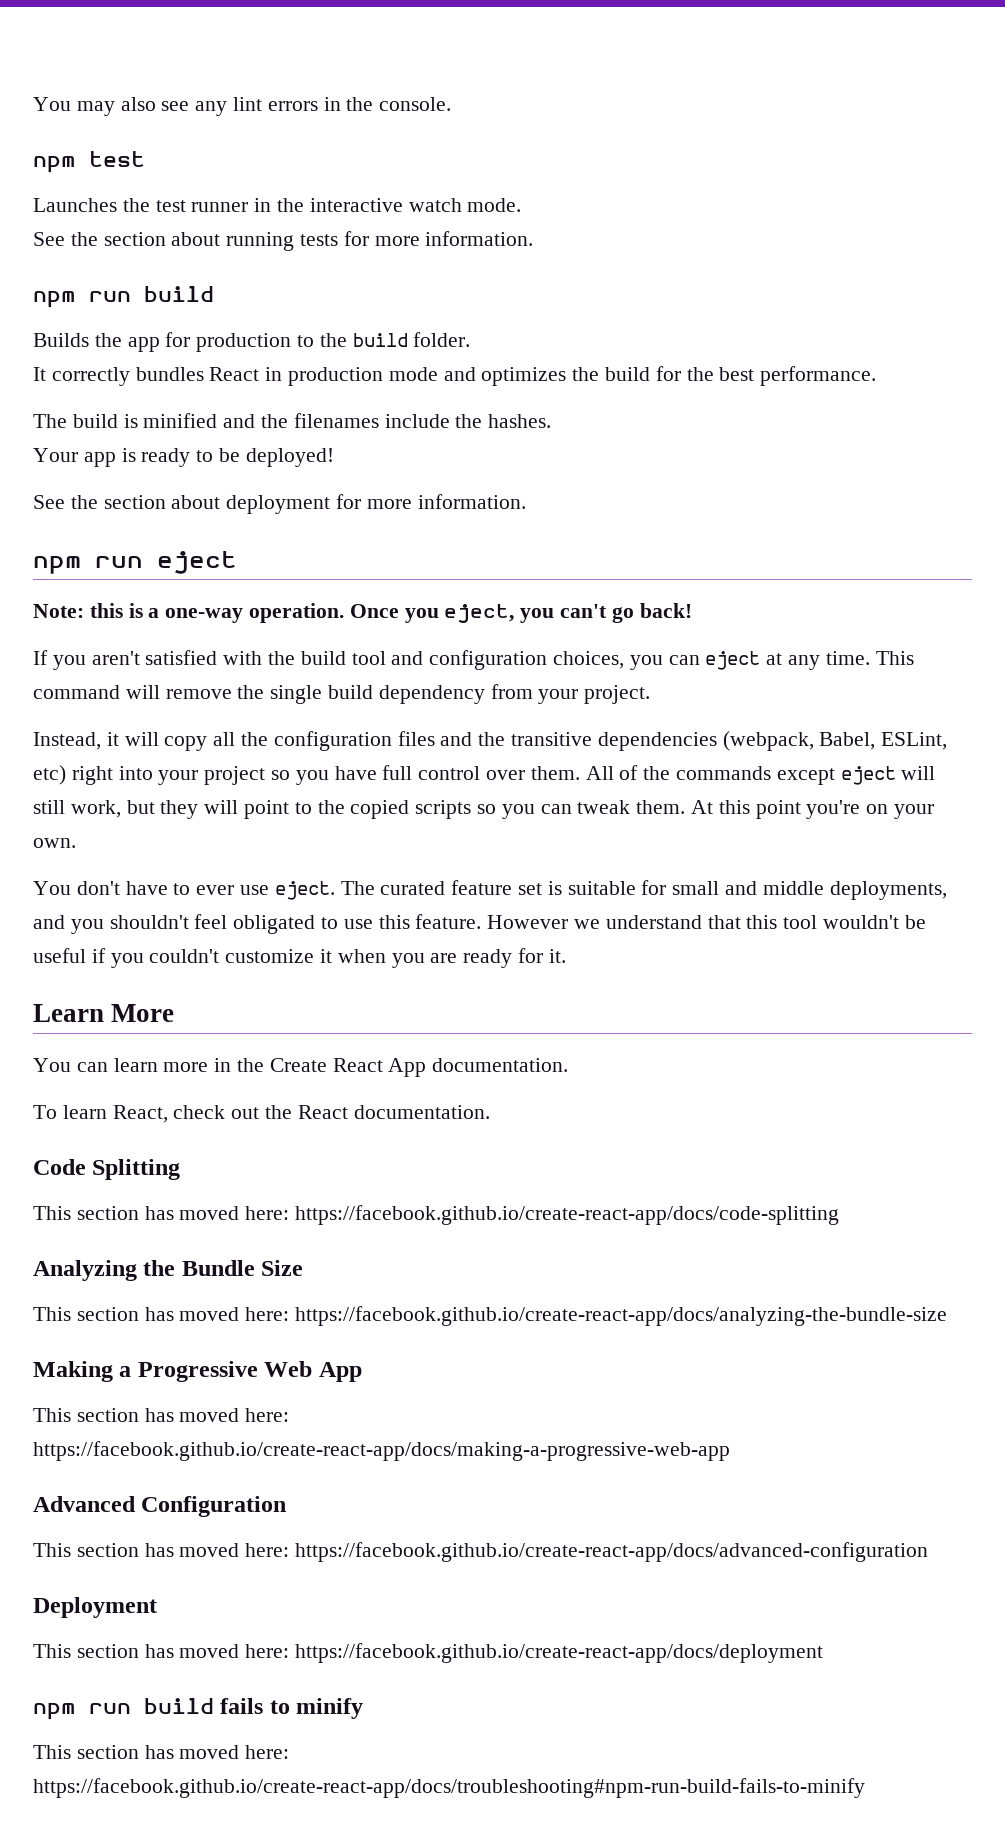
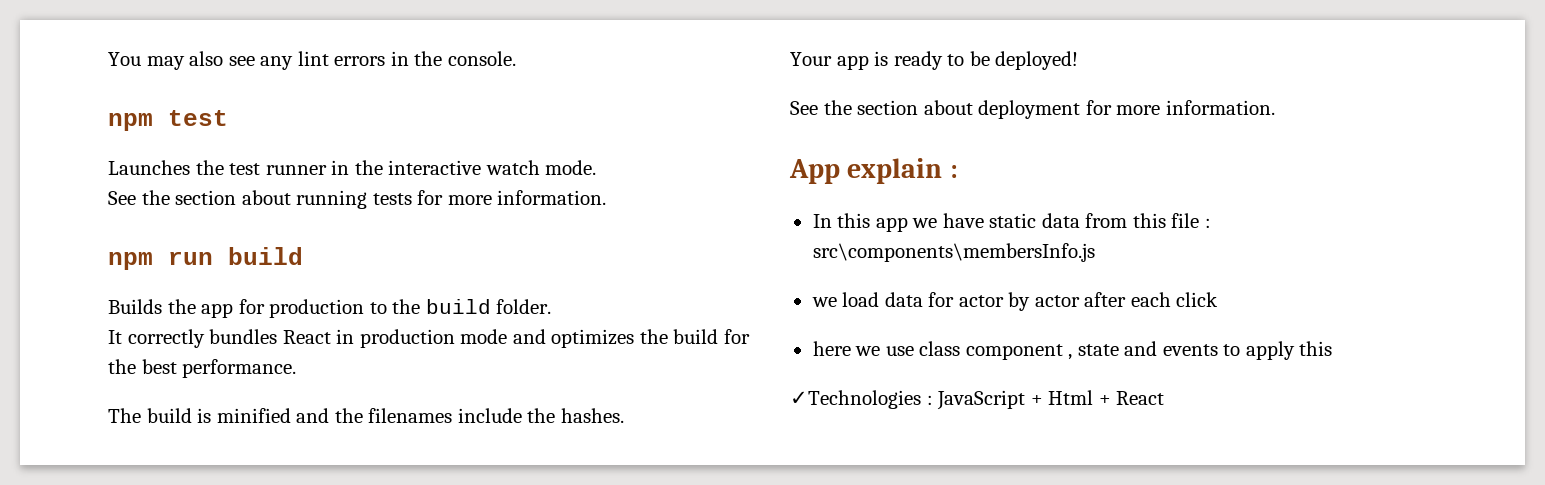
[33,551,237,574] [33,603,692,623] [33,650,914,670] [33,684,651,704] [33,731,948,751] [33,765,936,785] [33,800,935,819] [33,838,76,848] [33,880,947,900] [33,914,926,934] [33,948,566,968] [33,1004,175,1022] [33,1058,569,1077] [33,1105,490,1123] [33,1159,181,1180] [33,1205,840,1225] [33,1260,304,1281] [33,1306,948,1326] [33,1361,362,1382] [33,1408,290,1422] [33,1441,730,1461] [33,1496,287,1517] [33,1542,929,1562] [33,1597,157,1618] [33,1643,824,1663] [33,1698,364,1720] [33,1745,290,1759] [33,1778,865,1798] npm run eject // Note: this is a one-way operation. Once you eject, you can't go back! // If you aren't satisfied with the build tool and configuration choices, you can eject at any time. This command will remove the single build dependency from your project. // Instead, it will copy all the configuration files and the transitive dependencies (webpack, Babel, ESLint, etc) right into your project so you have full control over them. All of the commands except eject will still work, but they will point to the copied scripts so you can tweak them. At this point you're on your own. // You don't have to ever use eject. The curated feature set is suitable for small and middle deployments, and you shouldn't feel obligated to use this feature. However we understand that this tool wouldn't be useful if you couldn't customize it when you are ready for it. // Learn More // You can learn more in the Create React App documentation. // To learn React, check out the React documentation. // Code Splitting // This section has moved here: https://facebook.github.io/create-react-app/docs/code-splitting // Analyzing the Bundle Size // This section has moved here: https://facebook.github.io/create-react-app/docs/analyzing-the-bundle-size // Making a Progressive Web App // This section has moved here: https://facebook.github.io/create-react-app/docs/making-a-progressive-web-app // Advanced Configuration // This section has moved here: https://facebook.github.io/create-react-app/docs/advanced-configuration // Deployment // This section has moved here: https://facebook.github.io/create-react-app/docs/deployment // npm run build fails to minify // This section has moved here: https://facebook.github.io/create-react-app/docs/troubleshooting#npm-run-build-fails-to-minify -> [789,158,958,184] [812,213,1211,232] [812,243,1095,262] [811,292,1219,311] [812,341,1333,360] [790,390,1165,410] App explain : // In this app we have static data from this file : src\components\membersInfo.js // we load data for actor by actor after each click // here we use class component , state and events to apply this // ✓Technologies : JavaScript + Html + React

